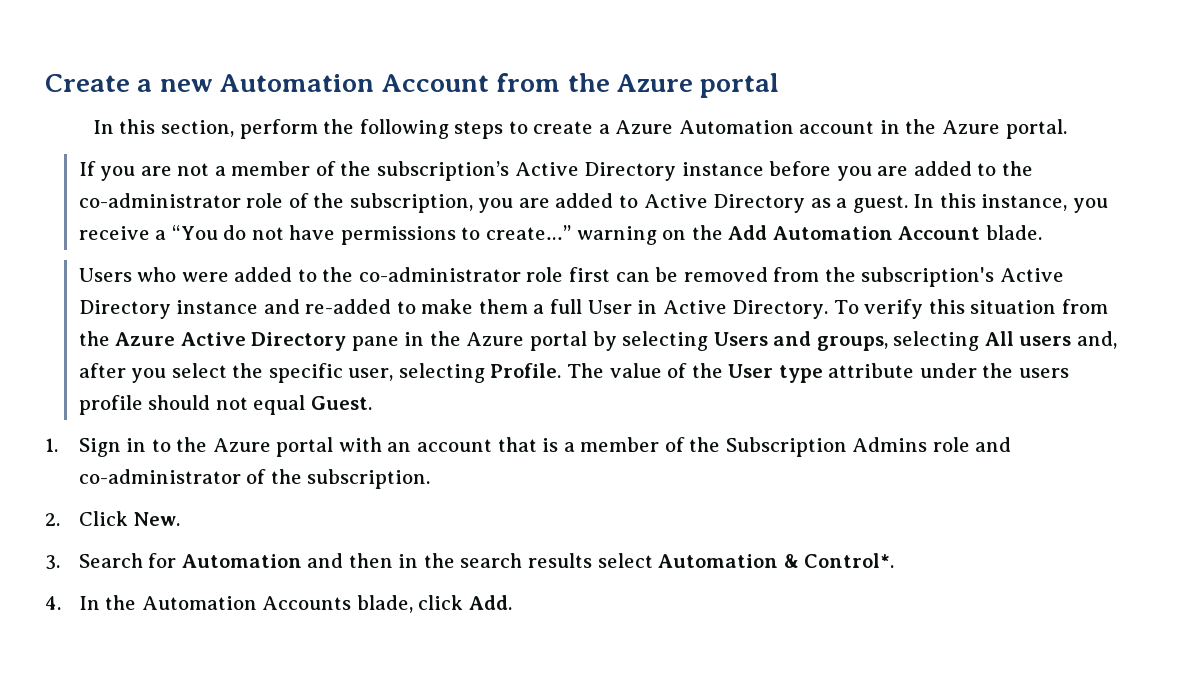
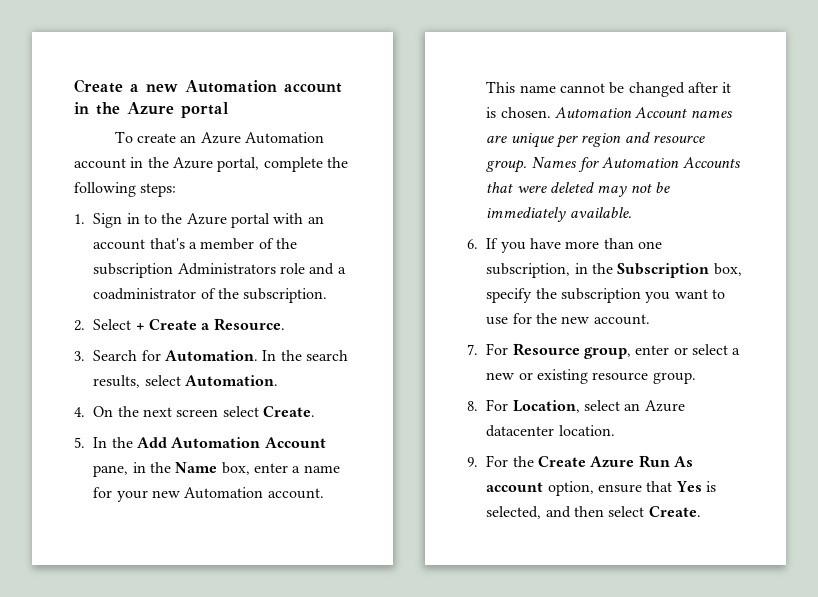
[381,73,561,92] Account from -> [284,83,342,93] [74,102,89,114] account in
[92,119,610,139] In this section, perform the following steps to create a -> [114,131,197,143] To create an
[1005,119,1067,139] [78,161,1033,181] [78,193,1108,213] [78,225,1042,245] [78,267,1064,287] [78,299,1108,319] [78,331,1117,351] [78,363,1069,383] [78,395,372,415] portal. // If you are not a member of the subscription’s Active Directory instance before you are added to the co-administrator role of the subscription, you are added to Active Directory as a guest. In this instance, you receive a “You do not have permissions to create…” warning on the Add Automation Account blade. // Users who were added to the co-administrator role first can be removed from the subscription's Active Directory instance and re-added to make them a full User in Active Directory. To verify this situation from the Azure Active Directory pane in the Azure portal by selecting Users and groups, selecting All users and, after you select the specific user, selecting Profile. The value of the User type attribute under the users profile should not equal Guest. -> [217,157,348,172] [74,182,177,197] portal, complete the following steps:
[497,437,1012,457] [78,469,431,489] [45,511,181,526] [45,553,895,570] [45,595,512,613] that is a member of the Subscription Admins role and co-administrator of the subscription. // 2. Click New. // 3. Search for Automation and then in the search results select Automation & Control*. // 4. In the Automation Accounts blade, click Add. -> [149,238,298,250] [93,263,346,278] [93,288,328,303] [74,318,285,331] [74,350,349,361] [93,375,279,388] [74,406,316,417] [74,437,326,448] [93,462,340,477] [93,487,324,502] [486,81,732,97] [486,107,733,118] [486,132,706,148] [486,157,741,173] [486,182,671,197] [486,207,632,222] [467,238,663,253] [486,263,742,278] [486,288,726,303] [486,313,650,325] [467,343,741,359] [486,369,696,384] [467,399,685,413] [486,425,615,437] [467,455,694,468] [486,481,717,496] [486,506,701,519] that's a member of the subscription Administrators role and a coadministrator of the subscription. // 2. Select + Create a Resource. // 3. Search for Automation. In the search results, select Automation. // 4. On the next screen select Create. // 5. In the Add Automation Account pane, in the Name box, enter a name for your new Automation account. This name cannot be changed after it is chosen. Automation Account names are unique per region and resource group. Names for Automation Accounts that were deleted may not be immediately available. // 6. If you have more than one subscription, in the Subscription box, specify the subscription you want to use for the new account. // 7. For Resource group, enter or select a new or existing resource group. // 8. For Location, select an Azure datacenter location. // 9. For the Create Azure Run As account option, ensure that Yes is selected, and then select Create.

